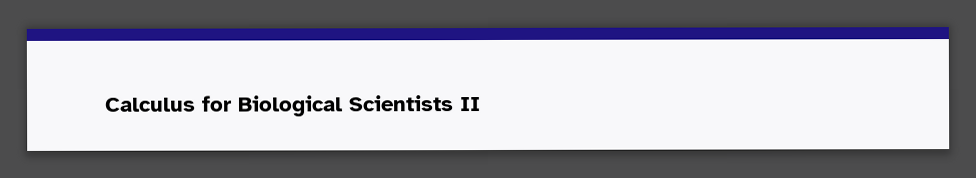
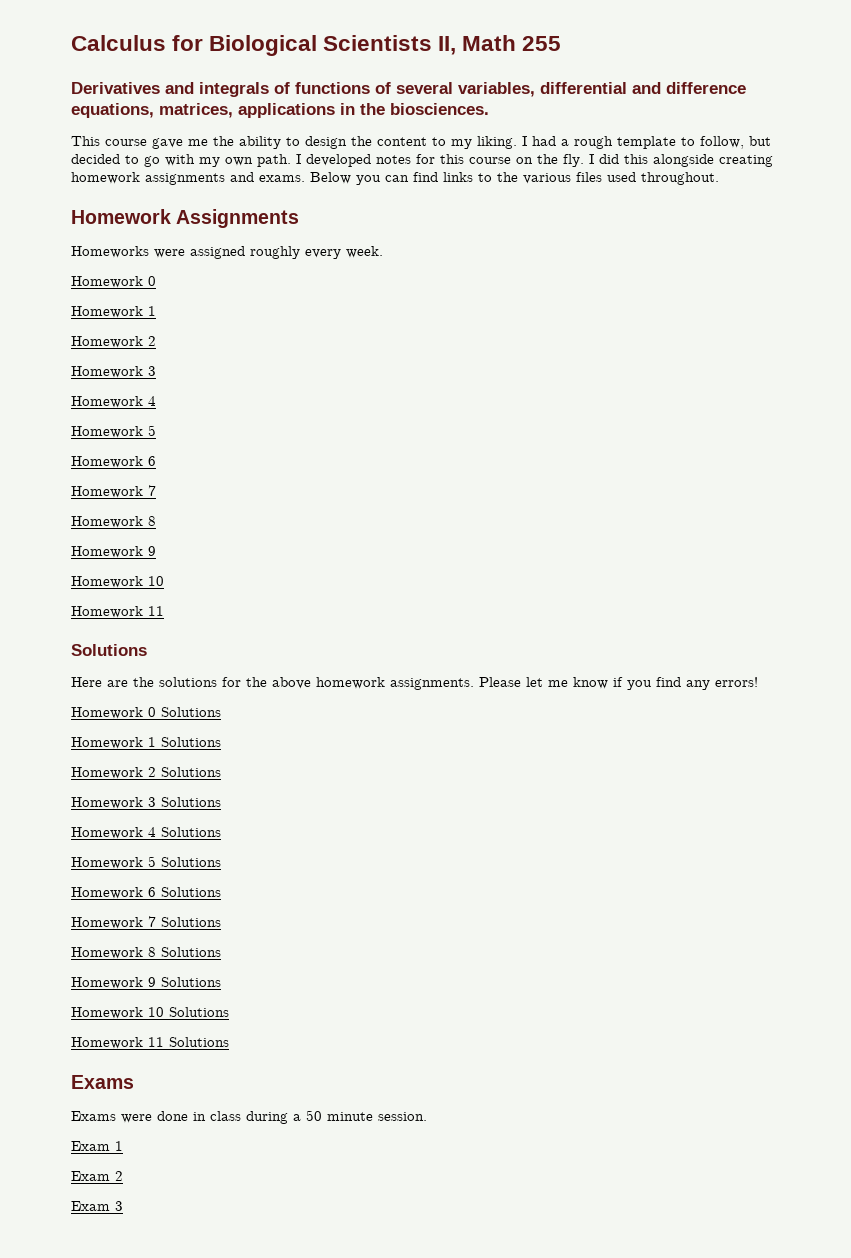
[460,97,481,112] II -> [438,35,562,55] [71,82,746,97] [71,103,489,118] [71,136,771,149] [71,154,773,167] [71,172,719,185] [71,209,300,228] [71,246,383,259] [71,276,156,288] [71,306,156,318] [71,336,156,348] [71,366,156,378] [71,396,156,408] [71,425,156,438] [71,456,156,468] [71,485,156,498] [71,516,156,528] [71,546,156,558] [71,576,164,588] [71,606,164,618] [71,644,147,656] [71,677,758,690] [71,707,221,719] [71,737,221,749] [71,767,221,779] [71,797,221,809] [71,827,221,839] [71,856,221,869] [71,887,221,899] [71,916,221,929] [71,947,221,959] [71,977,221,989] [71,1007,229,1019] [71,1037,229,1049] [71,1075,134,1089] [71,1110,427,1124] [71,1141,123,1151] [71,1171,123,1181] [71,1201,123,1211] II, Math 255 // Derivatives and integrals of functions of several variables, differential and difference equations, matrices, applications in the biosciences. // This course gave me the ability to design the content to my liking. I had a rough template to follow, but decided to go with my own path. I developed notes for this course on the fly. I did this alongside creating homework assignments and exams. Below you can find links to the various files used throughout. // Homework Assignments // Homeworks were assigned roughly every week. // Homework 0 // Homework 1 // Homework 2 // Homework 3 // Homework 4 // Homework 5 // Homework 6 // Homework 7 // Homework 8 // Homework 9 // Homework 10 // Homework 11 // Solutions // Here are the solutions for the above homework assignments. Please let me know if you find any errors! // Homework 0 Solutions // Homework 1 Solutions // Homework 2 Solutions // Homework 3 Solutions // Homework 4 Solutions // Homework 5 Solutions // Homework 6 Solutions // Homework 7 Solutions // Homework 8 Solutions // Homework 9 Solutions // Homework 10 Solutions // Homework 11 Solutions // Exams // Exams were done in class during a 50 minute session. // Exam 1 // Exam 2 // Exam 3

